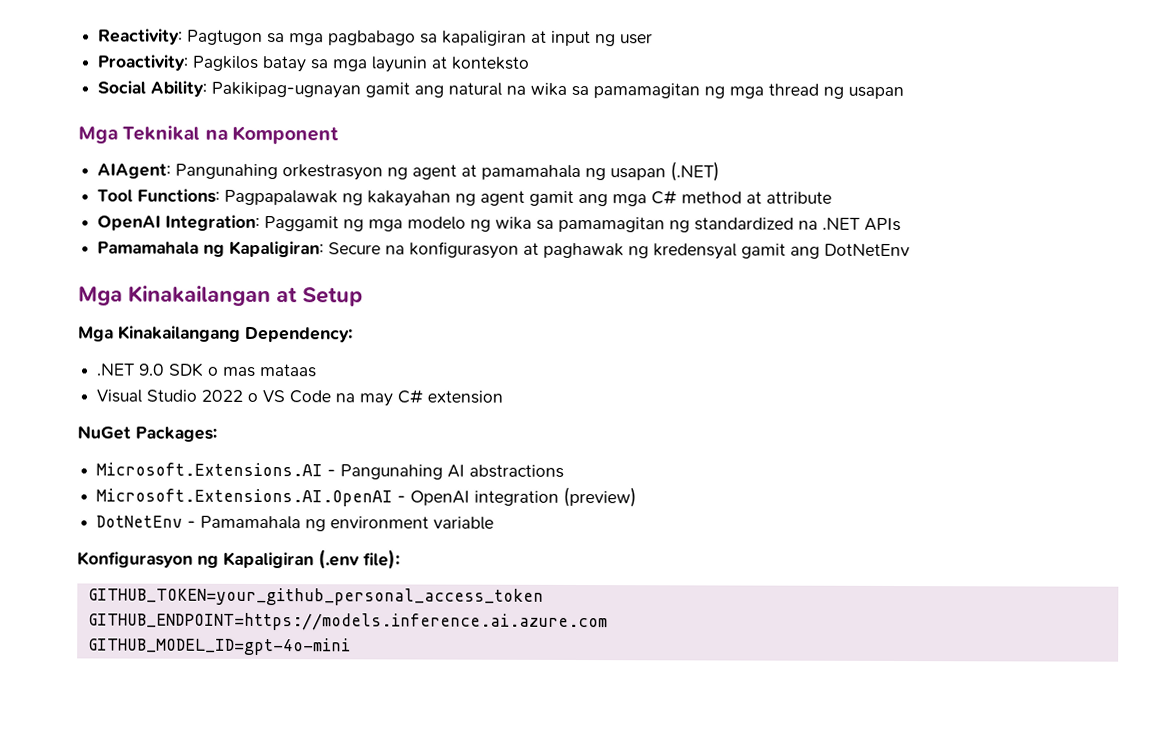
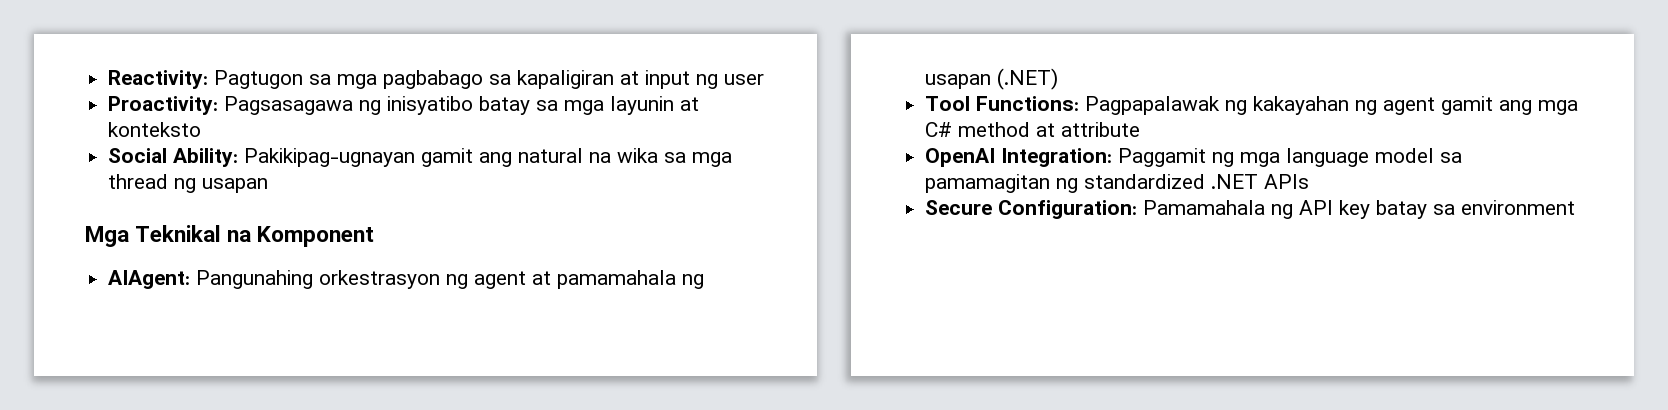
[192,55,259,72] Pagkilos -> [224,96,474,115] Pagsasagawa ng inisyatibo
[593,83,726,99] pamamagitan ng -> (687, 157) none
[407,216,533,232] modelo ng wika -> [1286,148,1435,167] language model
[798,220,819,230] na -> (1206, 181) none
[97,240,911,260] [78,285,363,307] [78,325,353,343] [96,362,318,378] [96,389,504,407] [77,425,217,442] [96,462,565,480] [96,486,638,508] [96,515,495,532] [77,549,400,570] [87,587,544,606] [87,612,608,632] [87,637,351,656] Pamamahala ng Kapaligiran: Secure na konfigurasyon at paghawak ng kredensyal gamit ang DotNetEnv // Mga Kinakailangan at Setup // Mga Kinakailangang Dependency: // .NET 9.0 SDK o mas mataas // Visual Studio 2022 o VS Code na may C# extension // NuGet Packages: // Microsoft.Extensions.AI - Pangunahing AI abstractions // Microsoft.Extensions.AI.OpenAI - OpenAI integration (preview) // DotNetEnv - Pamamahala ng environment variable // Konfigurasyon ng Kapaligiran (.env file): // GITHUB_TOKEN=your_github_personal_access_token // GITHUB_ENDPOINT=https://models.inference.ai.azure.com // GITHUB_MODEL_ID=gpt-4o-mini -> [925,200,1576,219] Secure Configuration: Pamamahala ng API key batay sa environment

